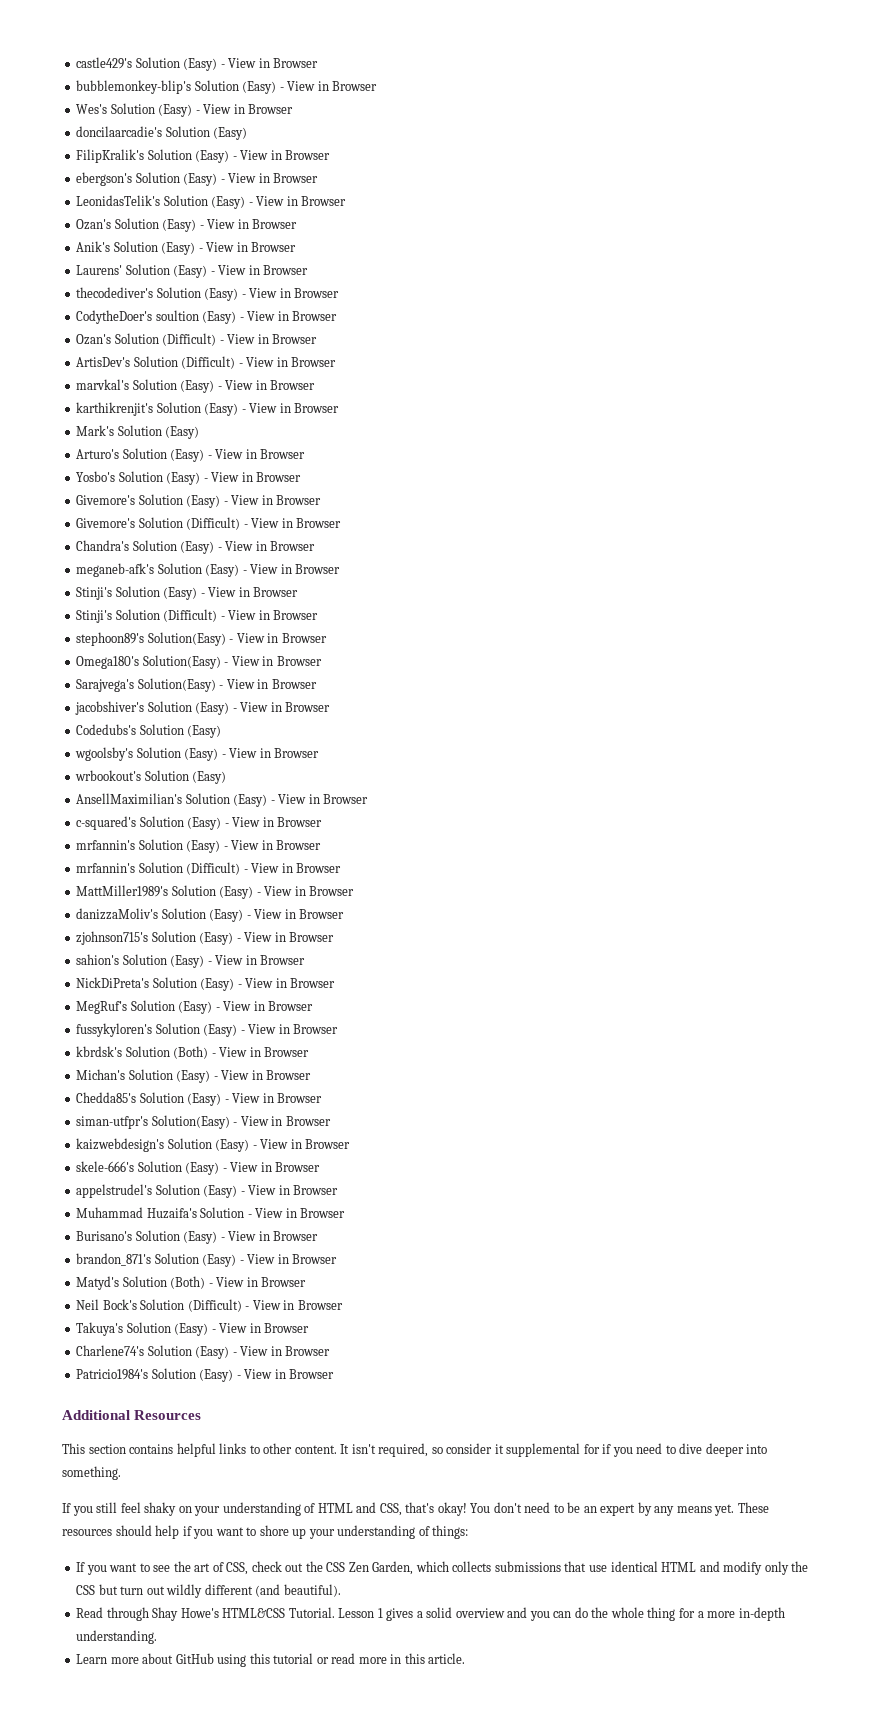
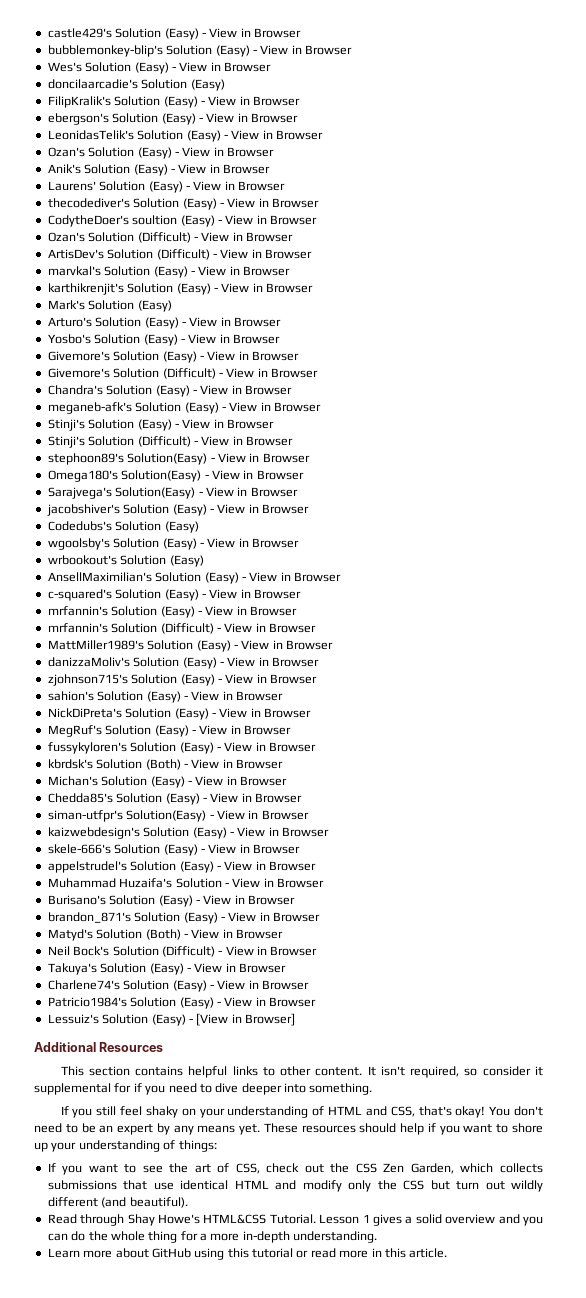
(335, 1374) none -> [47,1013,295,1026] // Lessuiz's Solution (Easy) - [View in Browser]

